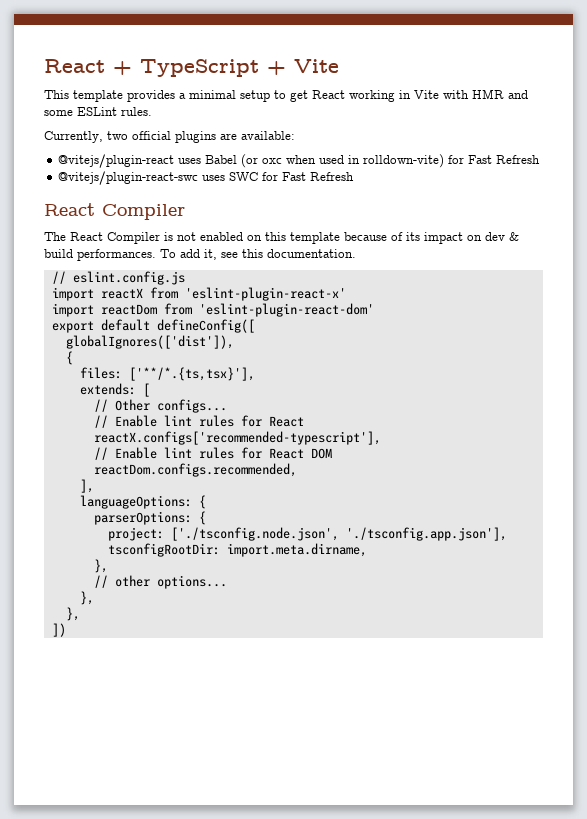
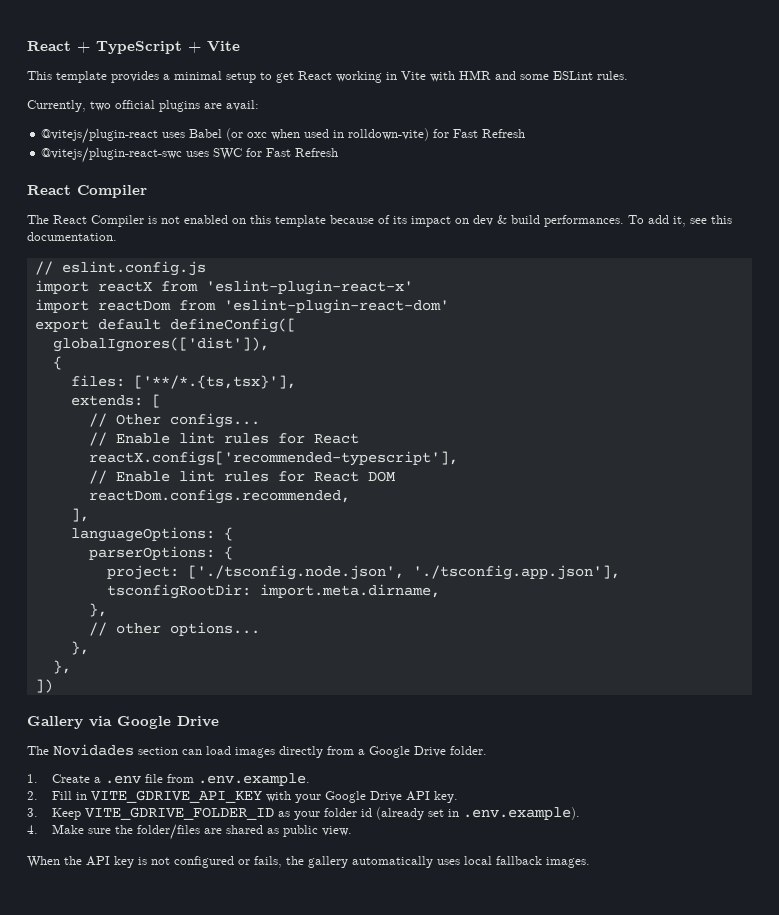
[241,131,295,140] available: -> [226,100,259,111] avail:
(66, 630) none -> [27,716,219,729] [27,744,487,758] [27,773,311,786] [27,790,459,803] [27,807,581,820] [27,824,353,840] [27,856,590,868] // Gallery via Google Drive // The Novidades section can load images directly from a Google Drive folder. // 1. Create a .env file from .env.example. // 2. Fill in VITE_GDRIVE_API_KEY with your Google Drive API key. // 3. Keep VITE_GDRIVE_FOLDER_ID as your folder id (already set in .env.example). // 4. Make sure the folder/files are shared as public view. // When the API key is not configured or fails, the gallery automatically uses local fallback images.

